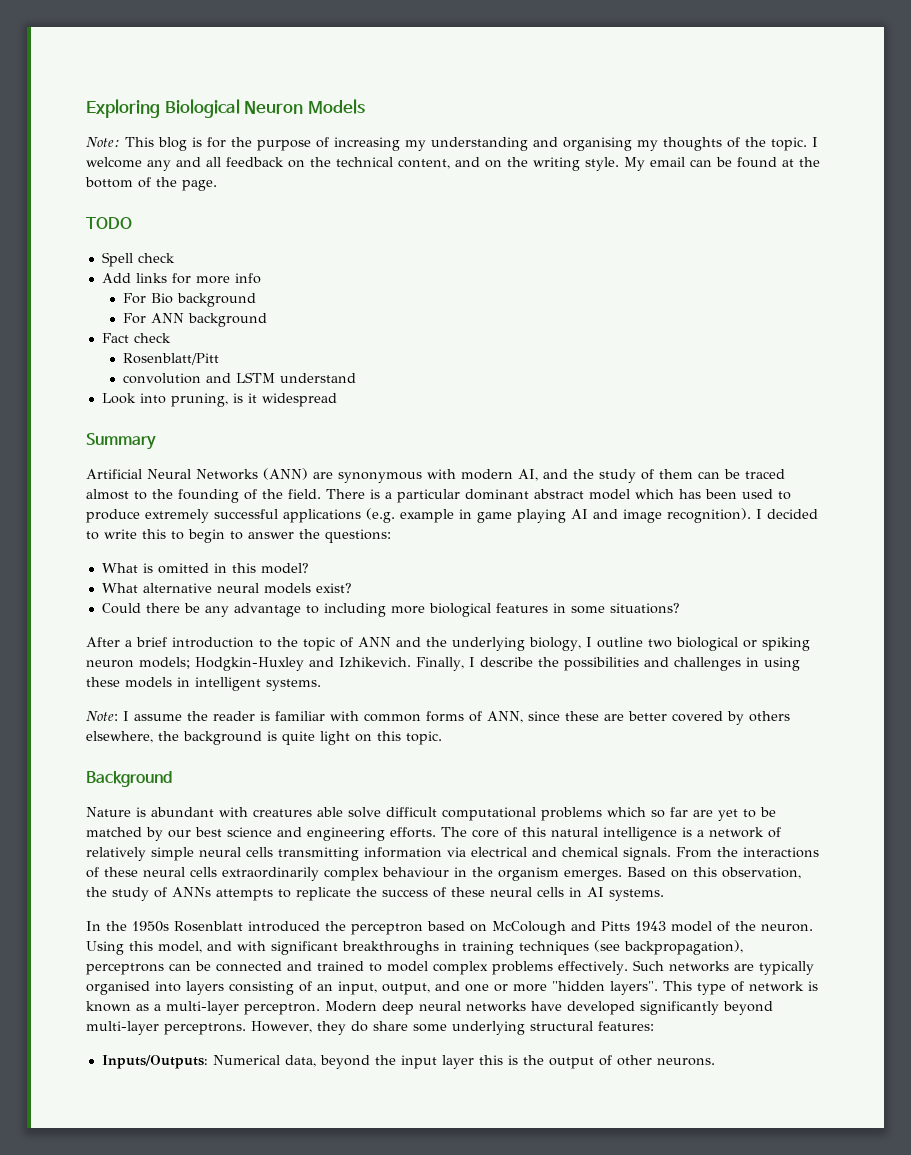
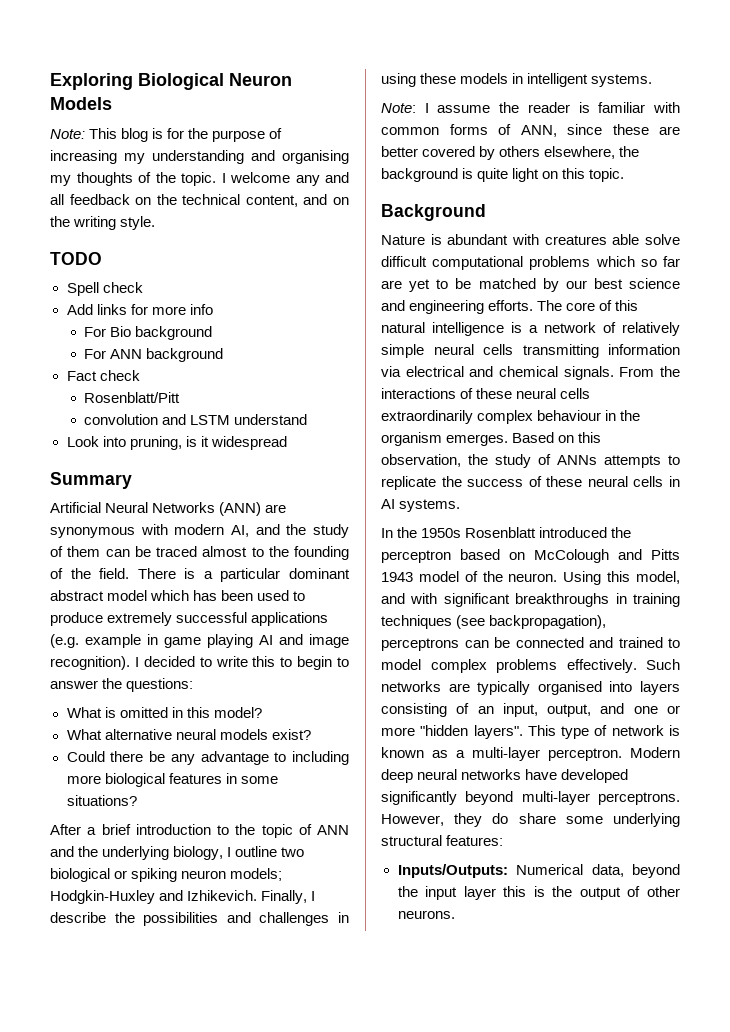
[624,157,820,171] [85,177,217,191] My email can be found at the bottom of the page. -> (156, 223) none

